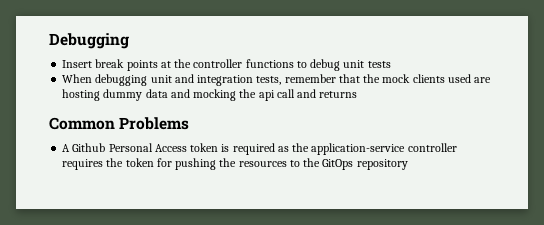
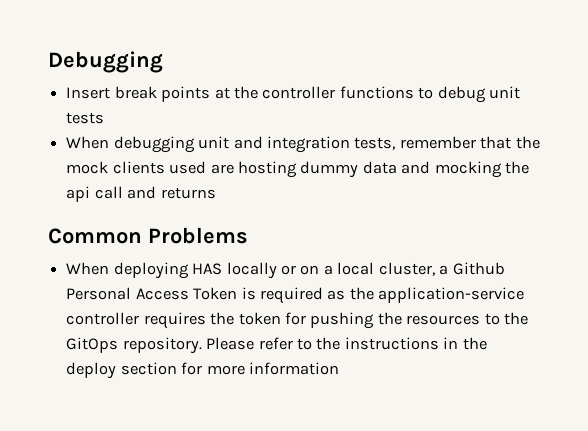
[62,144,71,152] A -> [66,262,449,279] When deploying HAS locally or on a local cluster, a
[190,143,219,152] token -> [193,287,238,300] Token
[356,159,408,170] repository -> [122,337,487,354] [66,362,339,379] repository. Please refer to the instructions in the deploy section for more information

